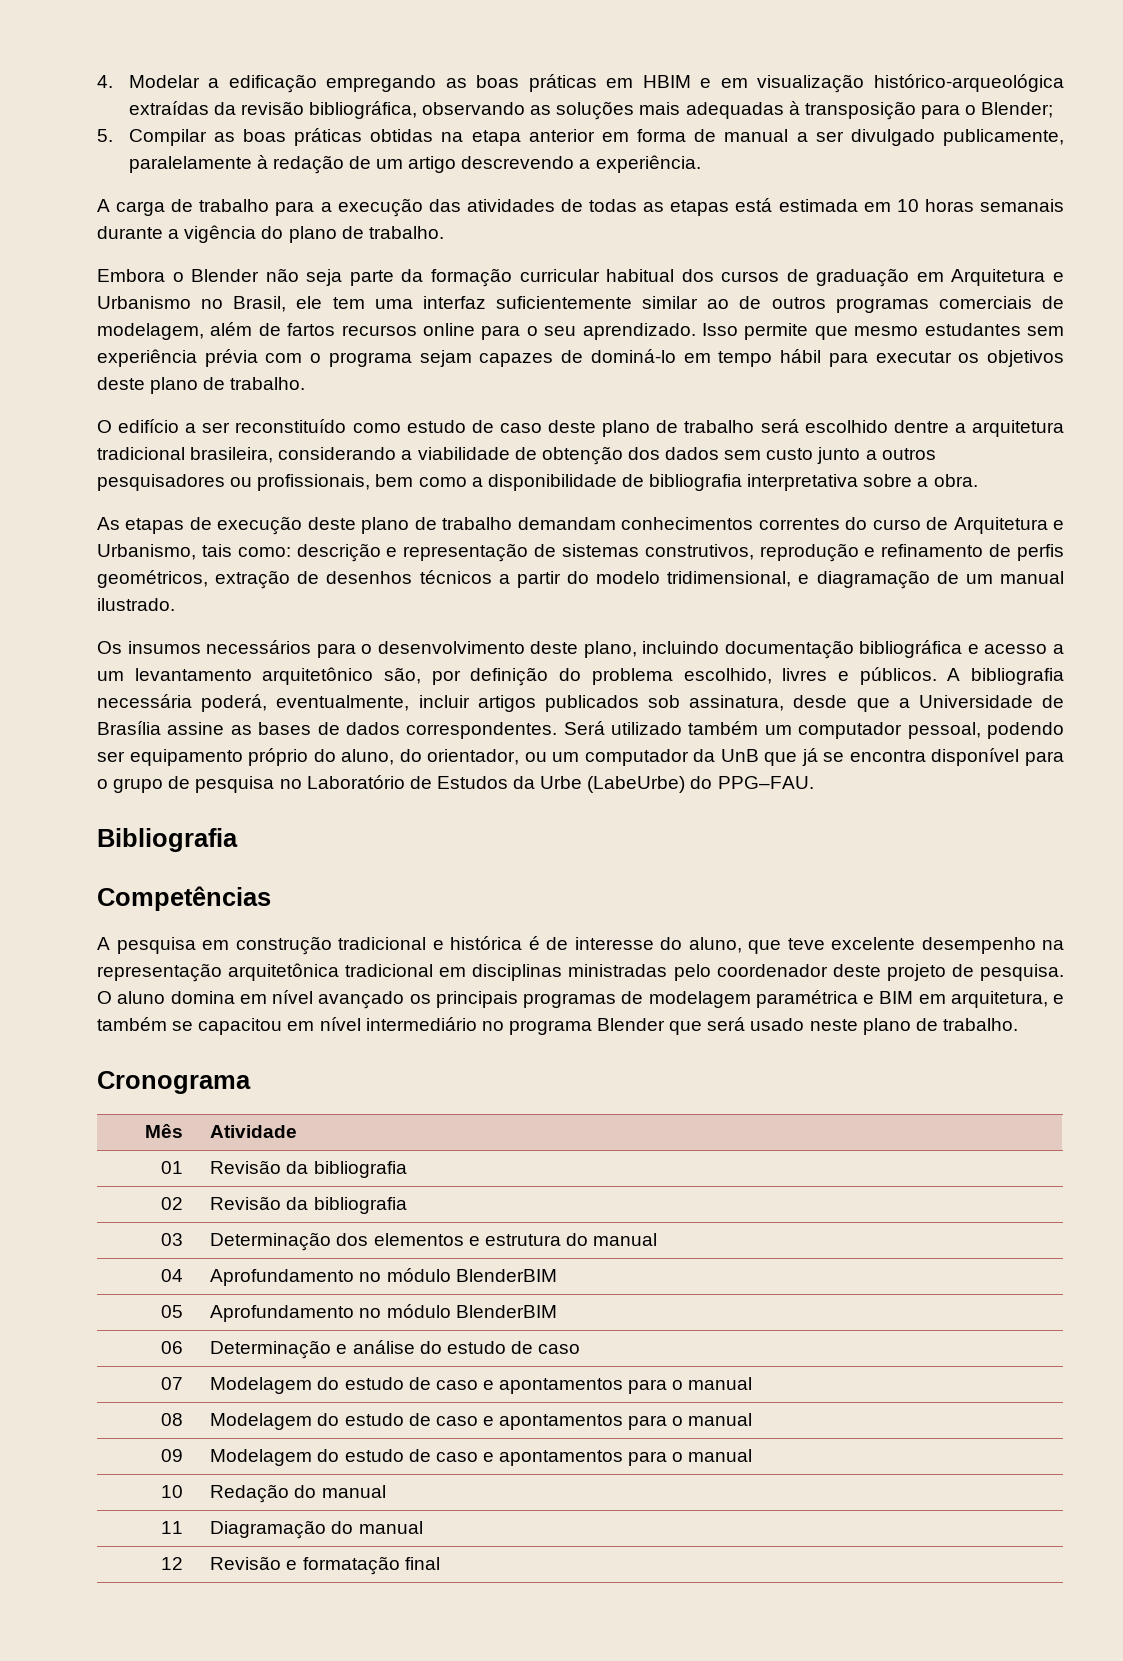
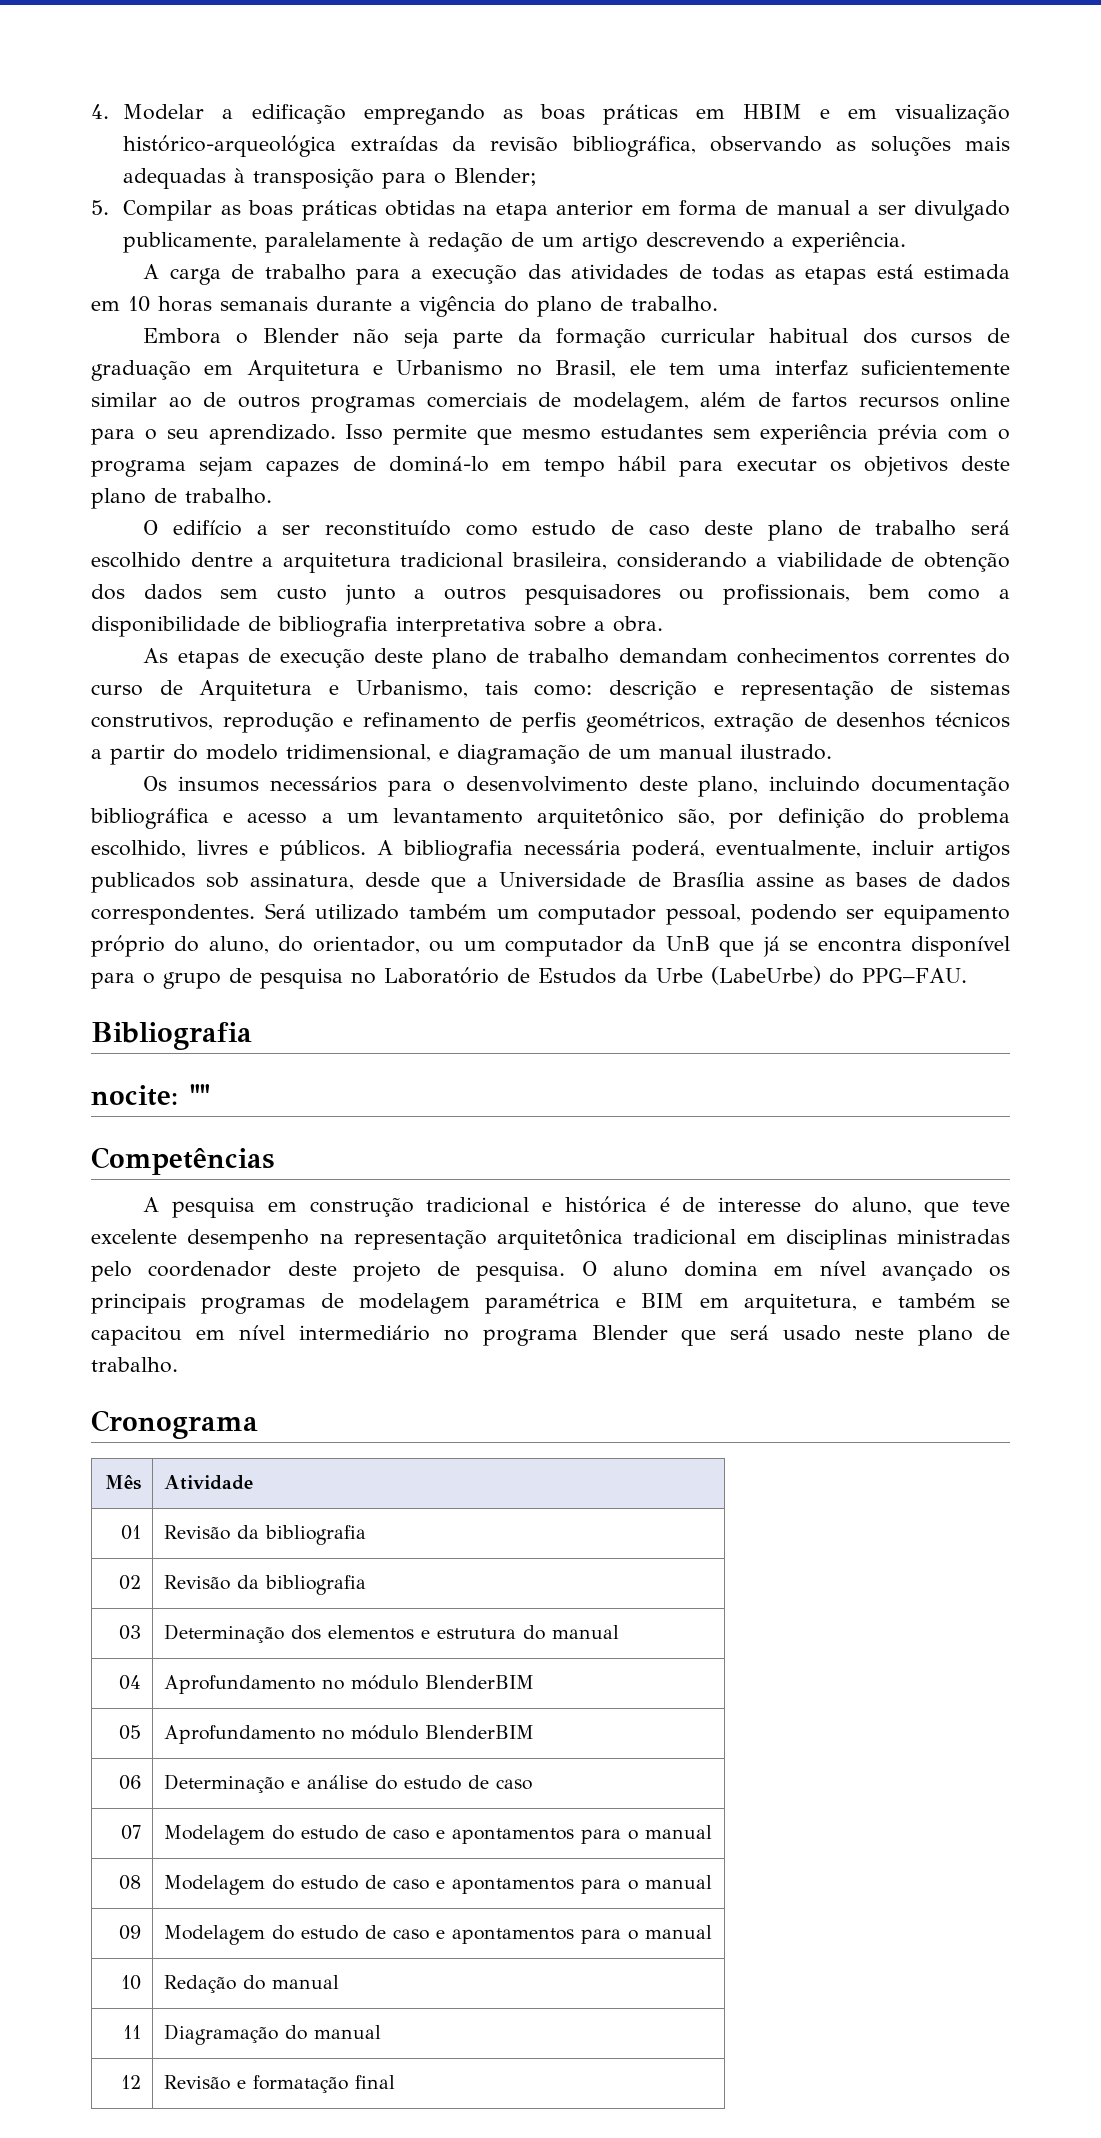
(238, 840) none -> [91,1084,210,1106] // nocite: ""

